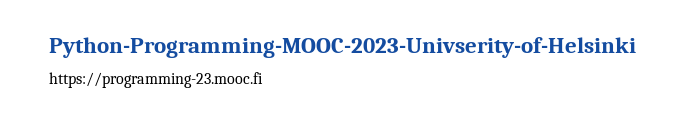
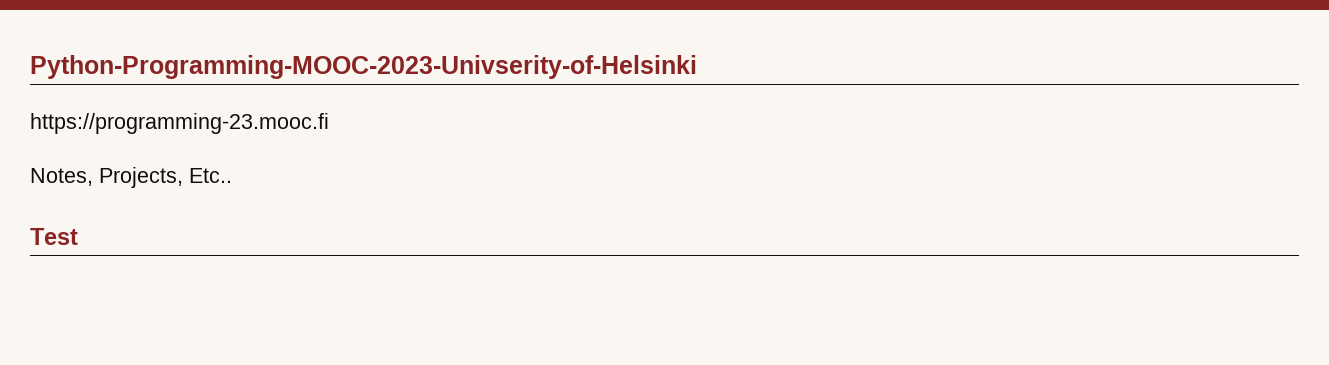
(263, 80) none -> [30,167,232,188] [30,228,78,245] // Notes, Projects, Etc.. // Test

